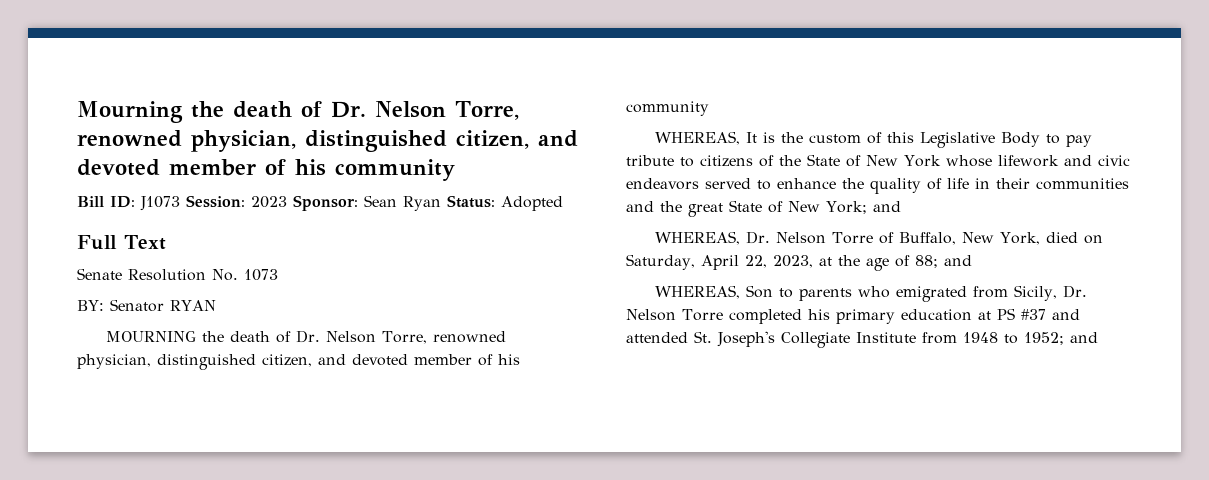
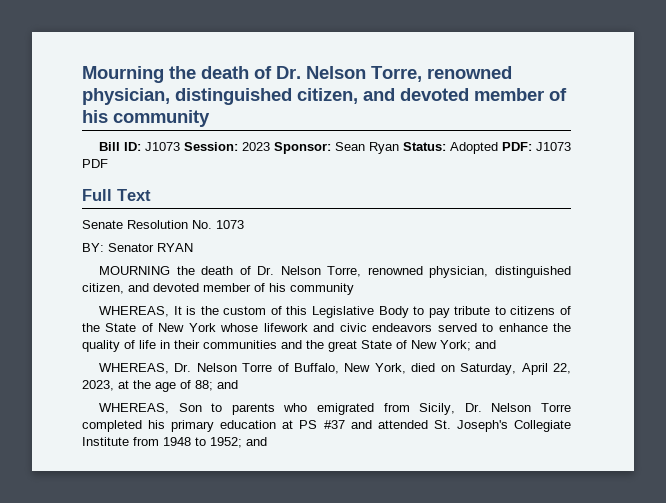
(563, 203) none -> [501,142,571,151] [82,159,108,168] PDF: J1073 PDF

